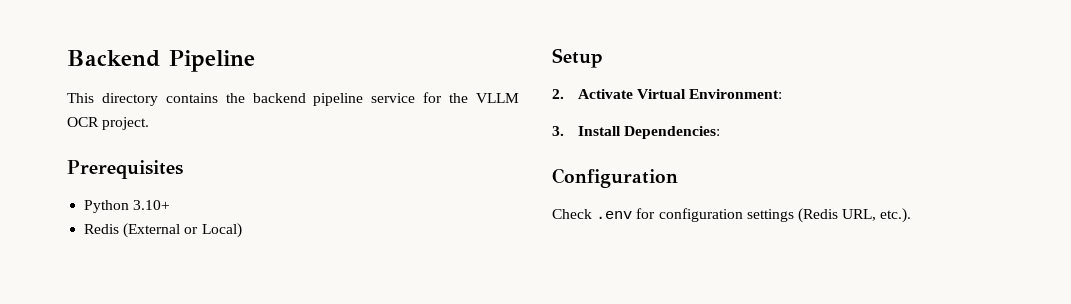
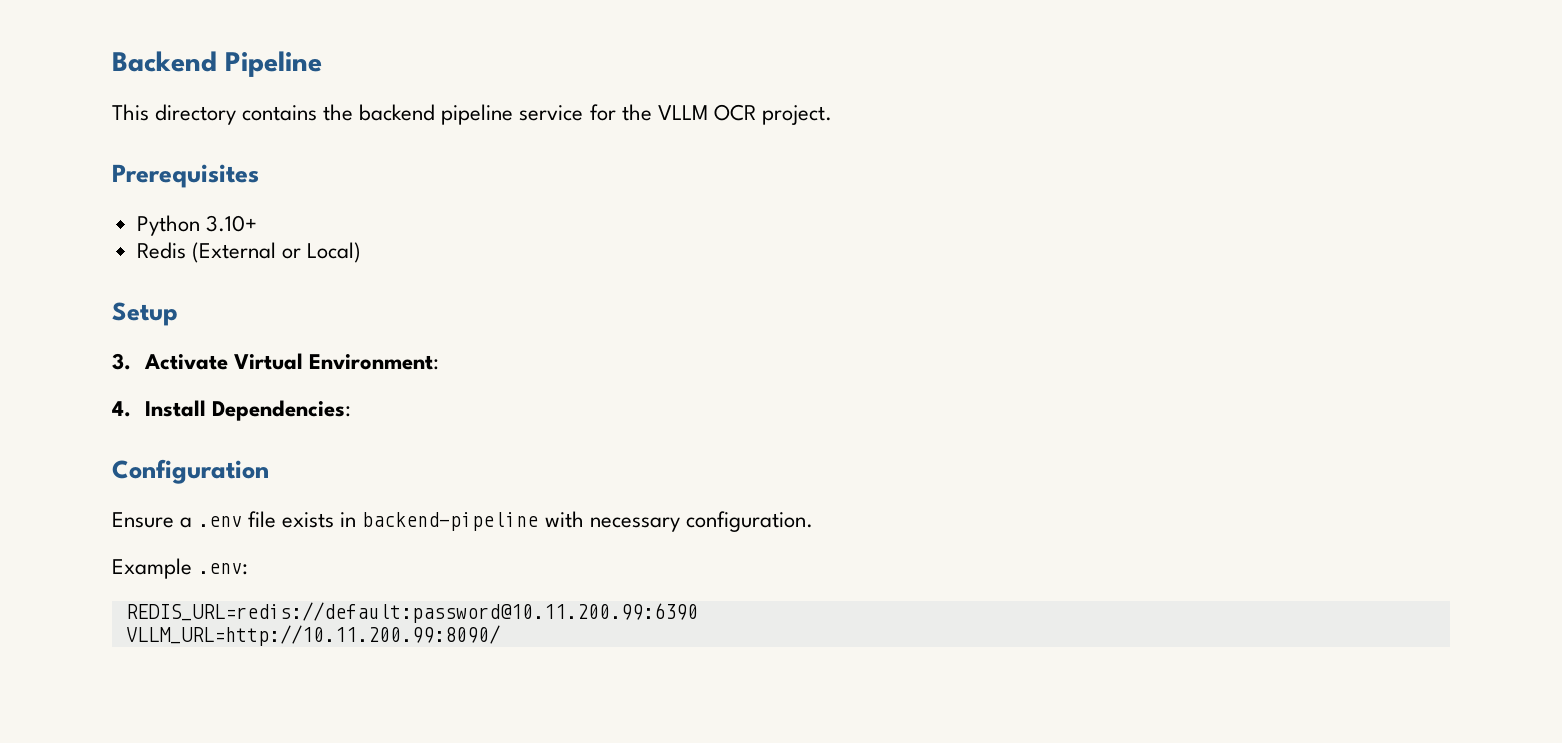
[552,89,564,99] 2. -> [112,353,131,370] 3.
[552,126,564,136] 3. -> [112,401,131,417] 4.
[552,208,912,223] Check .env for configuration settings (Redis URL, etc.). -> [112,511,813,532] [112,558,249,579] [125,602,698,623] [125,625,500,646] Ensure a .env file exists in backend-pipeline with necessary configuration. // Example .env: // REDIS_URL=redis://default:password@10.11.200.99:6390 // VLLM_URL=http://10.11.200.99:8090/

